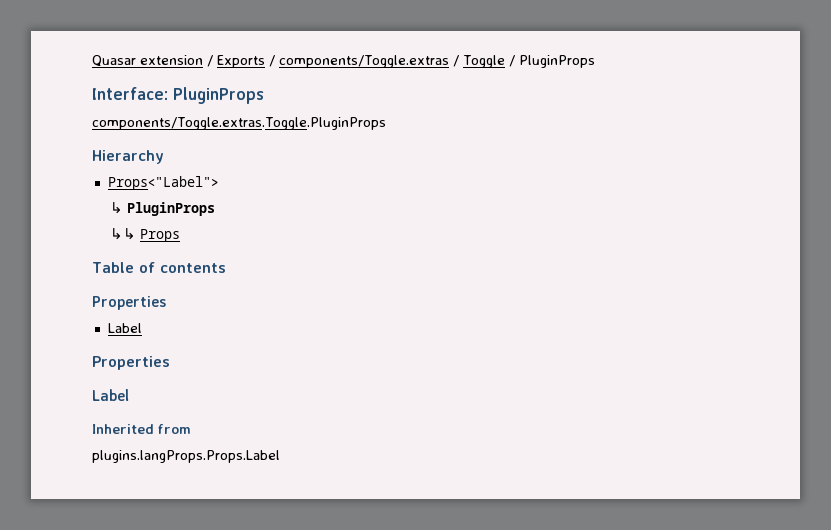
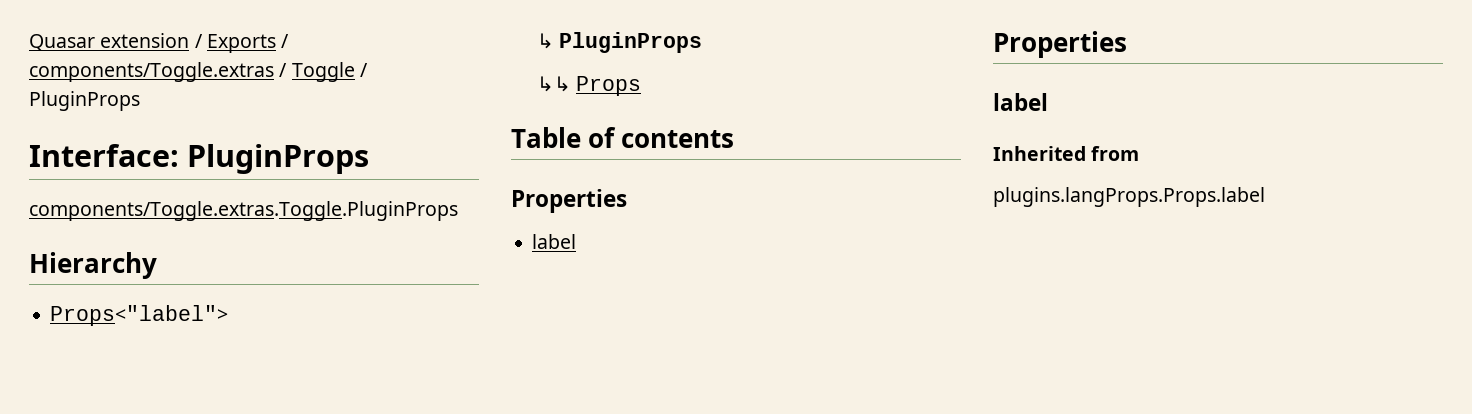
[107,176,218,190] Props<"Label"> -> [50,305,229,326] Props<"label">
[107,323,142,333] [92,356,170,370] [92,389,129,401] Label // Properties // Label -> [532,234,577,249] [993,31,1127,58] [993,93,1048,111] label // Properties // label
[92,450,280,463] plugins.langProps.Props.Label -> [993,187,1265,207] plugins.langProps.Props.label

